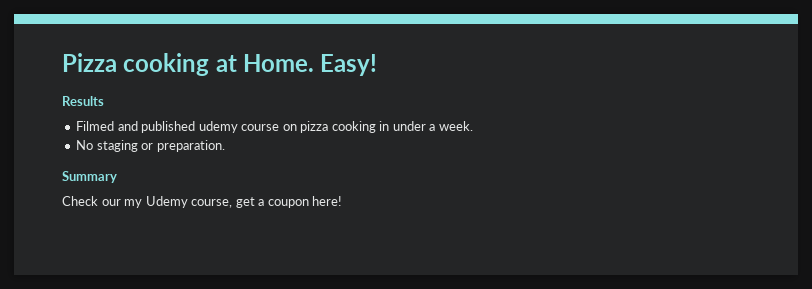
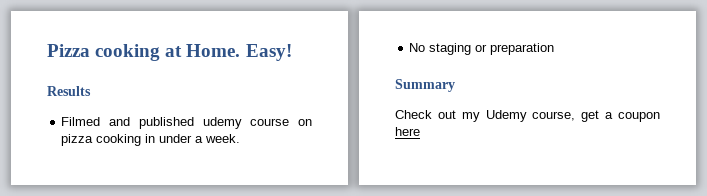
[156,140,225,152] preparation. -> [490,43,555,55] preparation
[101,199,121,206] our -> [437,110,456,119] out
[312,196,343,206] here! -> [395,127,420,136] here

